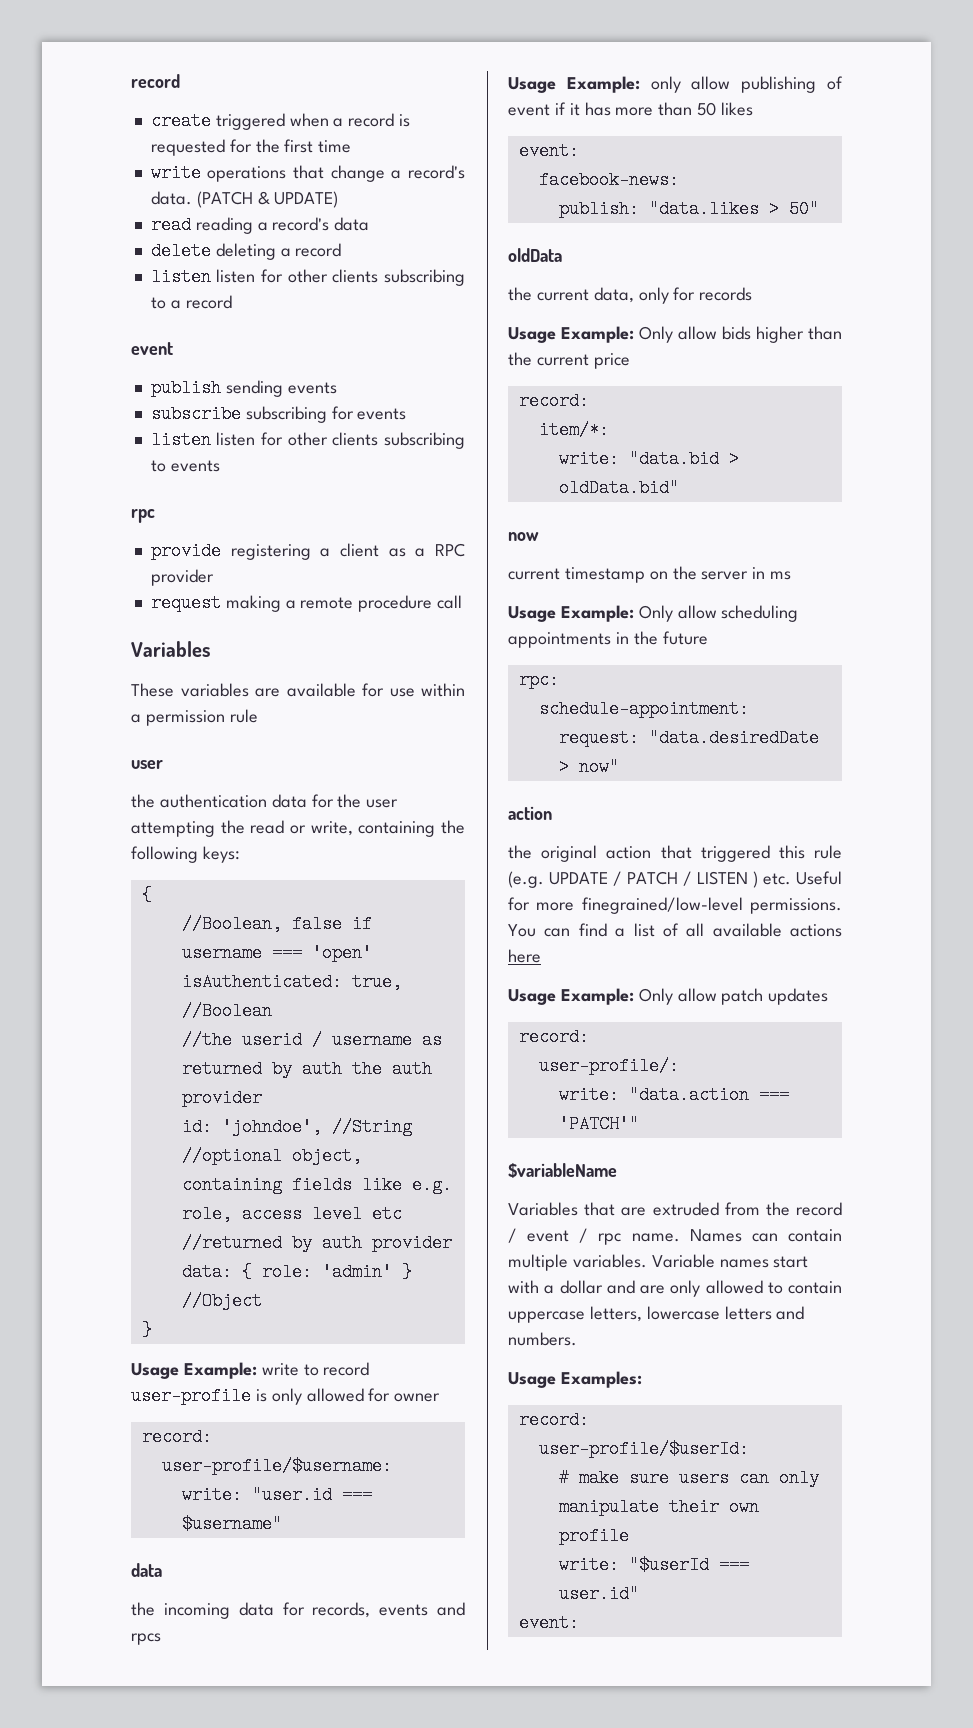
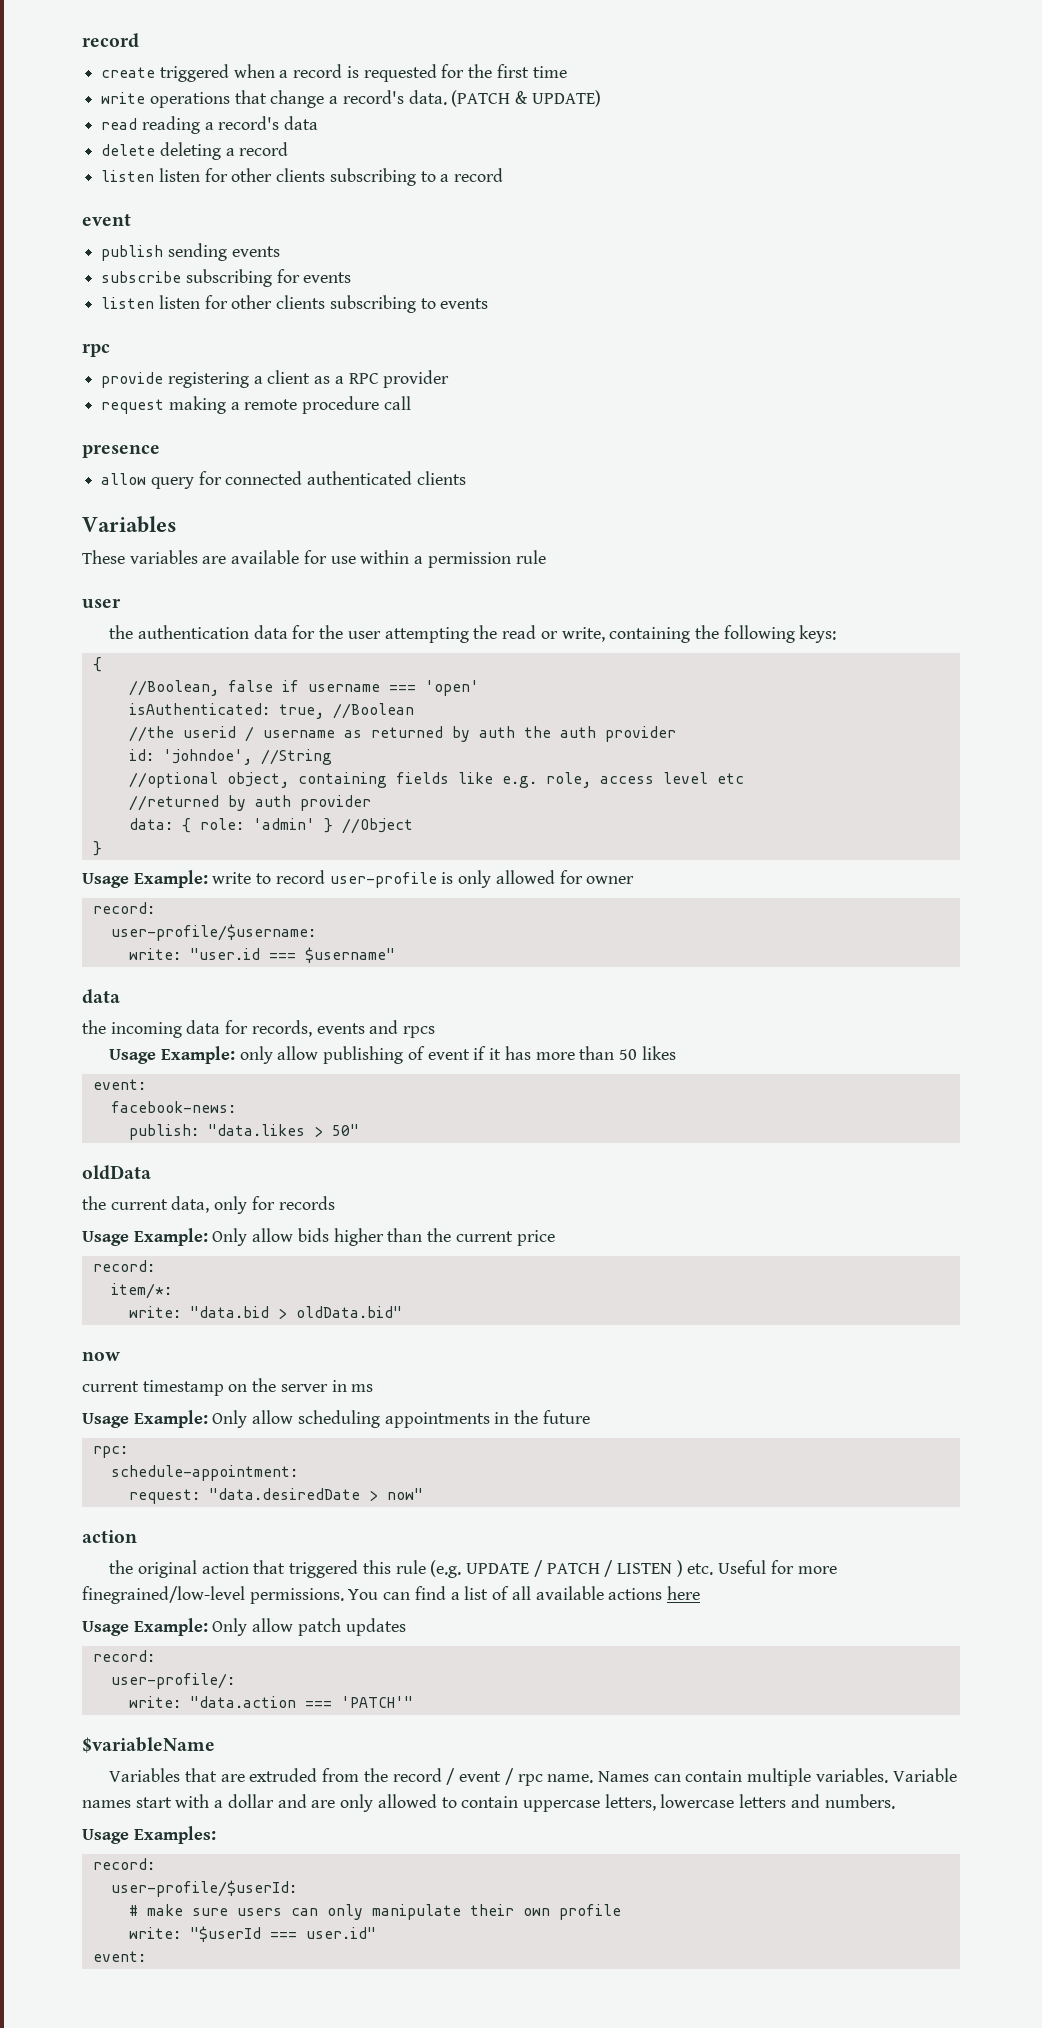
(463, 602) none -> [82,444,160,458] [101,471,466,489] // presence // allow query for connected authenticated clients

